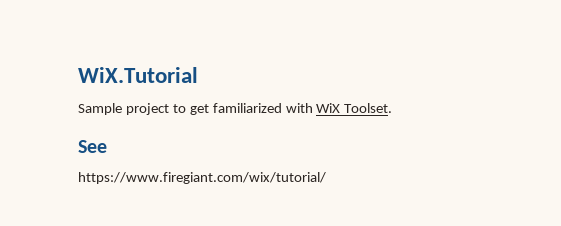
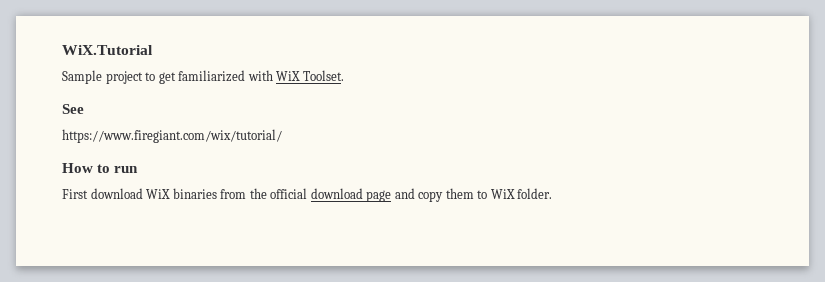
(326, 178) none -> [62,163,139,173] [62,188,553,202] // How to run // First download WiX binaries from the official download page and copy them to WiX folder.

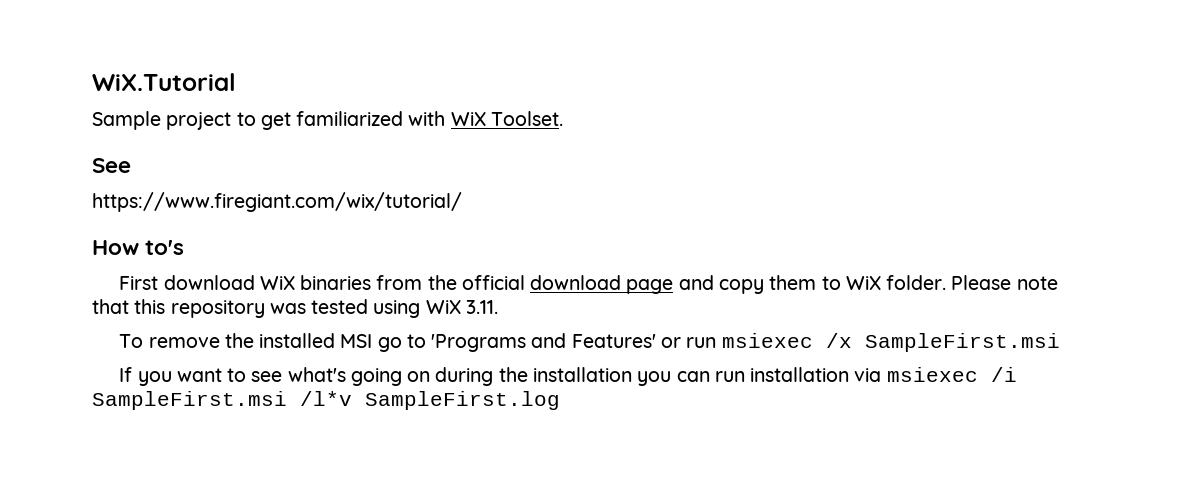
[97,164,139,173] to run -> [145,240,185,255] to's
(553, 193) none -> [951,275,1058,290] [92,299,498,318] [119,333,1060,352] [119,367,1017,386] [92,391,560,410] Please note that this repository was tested using WiX 3.11. // To remove the installed MSI go to 'Programs and Features' or run msiexec /x SampleFirst.msi // If you want to see what's going on during the installation you can run installation via msiexec /i SampleFirst.msi /l*v SampleFirst.log

